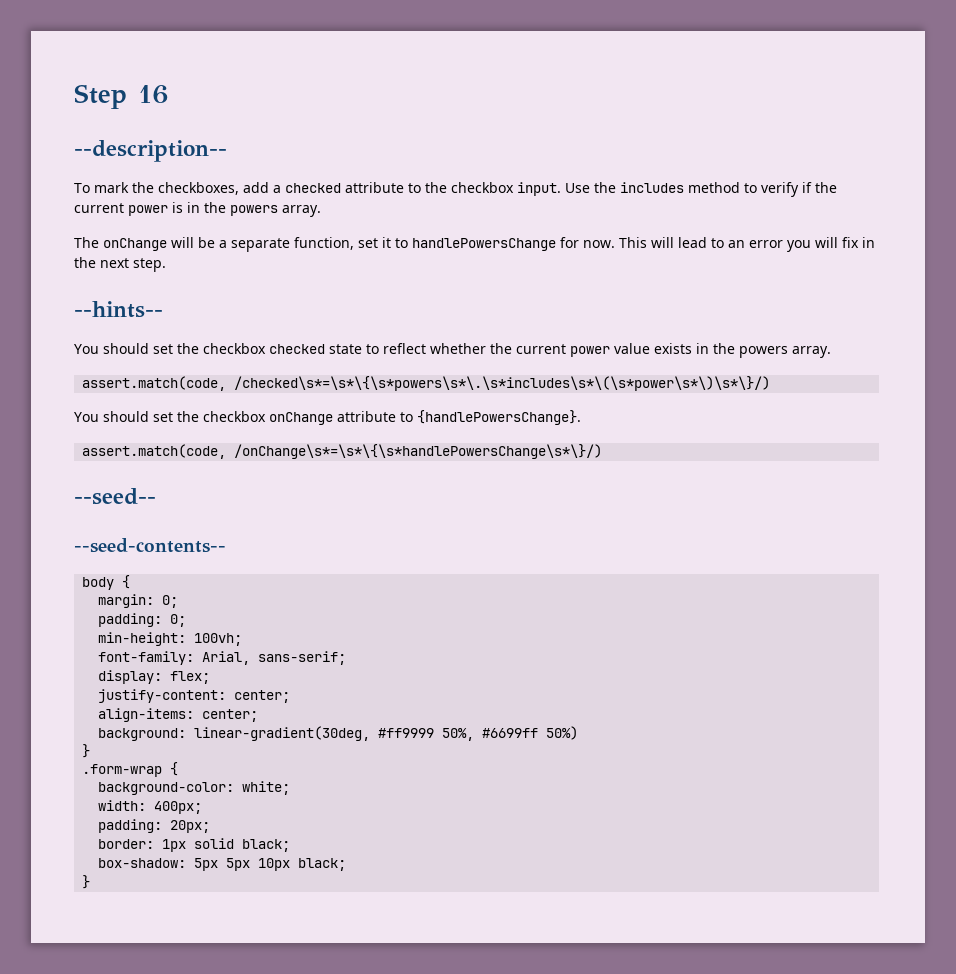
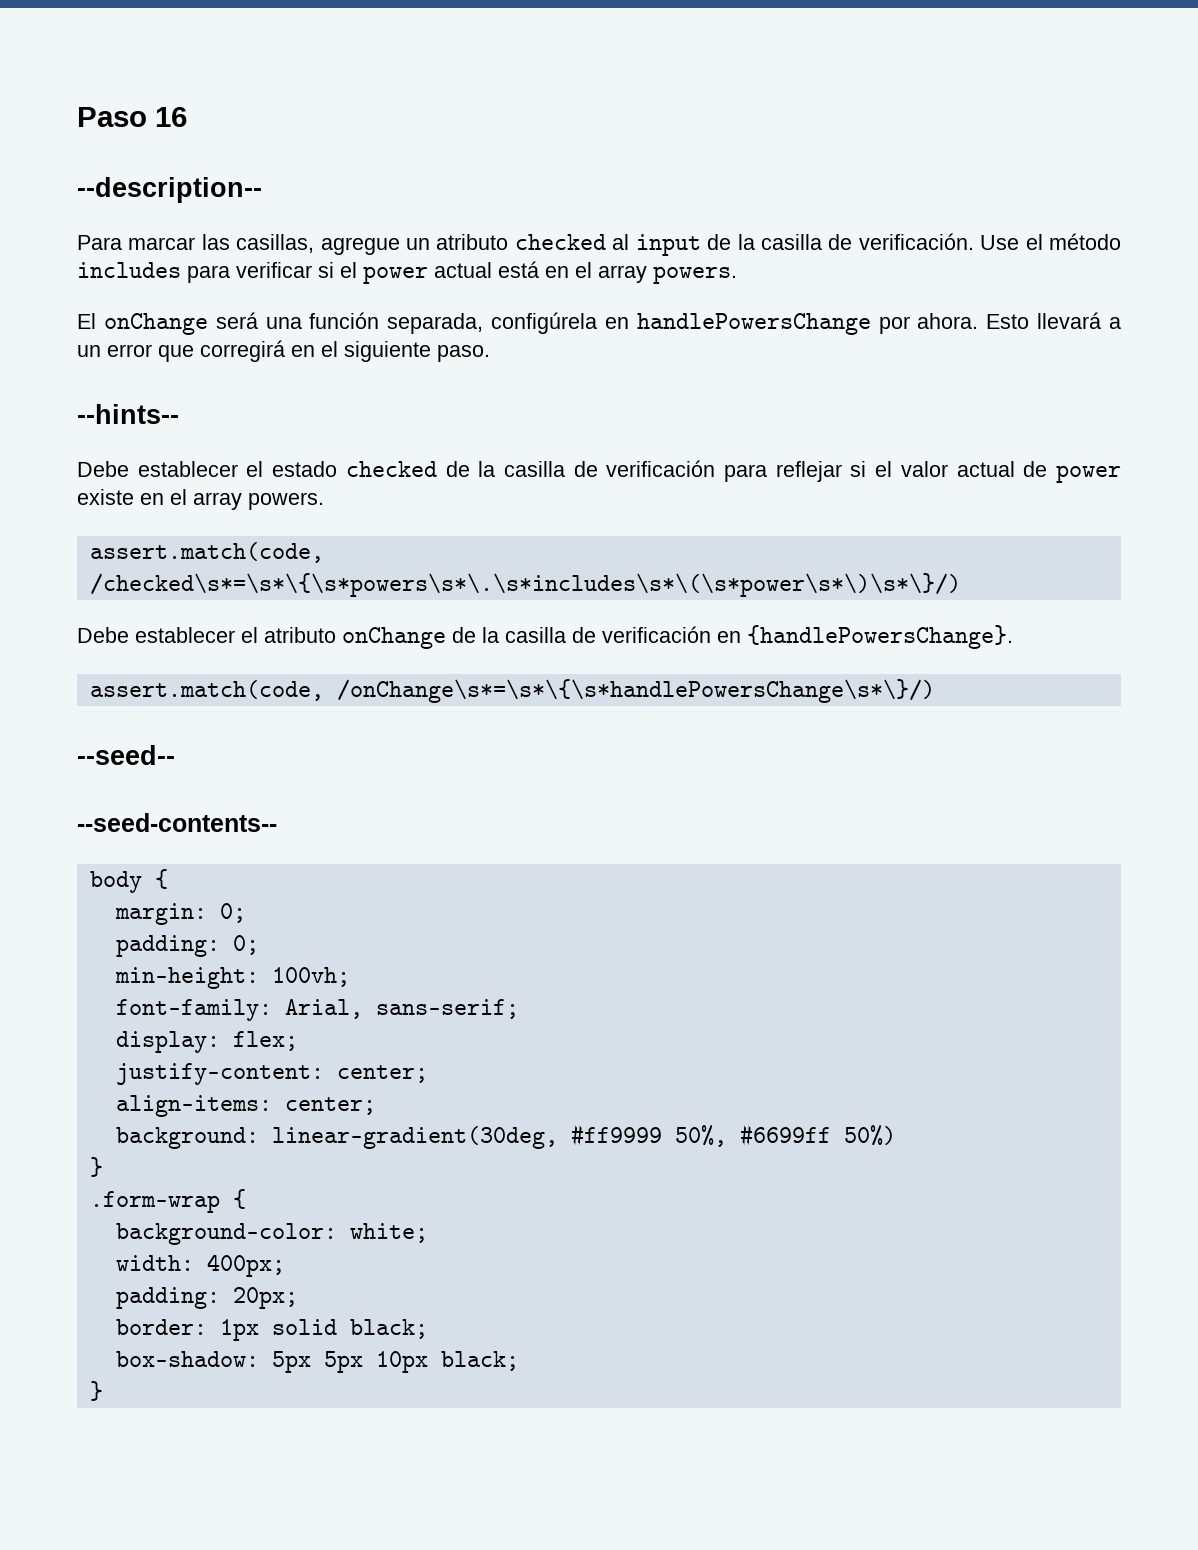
[74,84,127,109] Step -> [77,107,147,127] Paso
[74,182,837,197] [74,202,321,217] [74,237,875,252] [74,257,166,272] [74,301,163,318] [74,343,831,358] [82,376,771,391] [74,411,413,425] To mark the checkboxes, add a checked attribute to the checkbox input. Use the includes method to verify if the current power is in the powers array. // The onChange will be a separate function, set it to handlePowersChange for now. This will lead to an error you will fix in the next step. // --hints-- // You should set the checkbox checked state to reflect whether the current power value exists in the powers array. // assert.match(code, /checked\s*=\s*\{\s*powers\s*\.\s*includes\s*\(\s*power\s*\)\s*\}/) // You should set the checkbox onChange attribute to -> [77,233,1121,256] [77,261,737,284] [77,312,1121,335] [77,340,490,362] [77,404,179,424] [77,460,1122,483] [77,489,324,510] [89,542,324,563] [89,573,961,597] [77,626,741,649] Para marcar las casillas, agregue un atributo checked al input de la casilla de verificación. Use el método includes para verificar si el power actual está en el array powers. // El onChange será una función separada, configúrela en handlePowersChange por ahora. Esto llevará a un error que corregirá en el siguiente paso. // --hints-- // Debe establecer el estado checked de la casilla de verificación para reflejar si el valor actual de power existe en el array powers. // assert.match(code, /checked\s*=\s*\{\s*powers\s*\.\s*includes\s*\(\s*power\s*\)\s*\}/) // Debe establecer el atributo onChange de la casilla de verificación en

